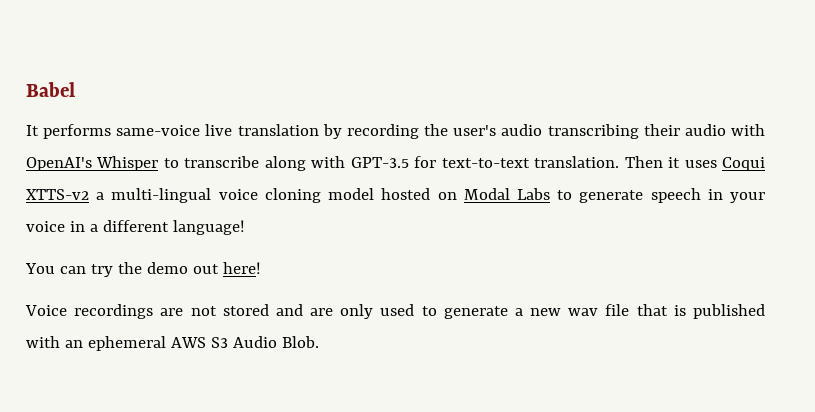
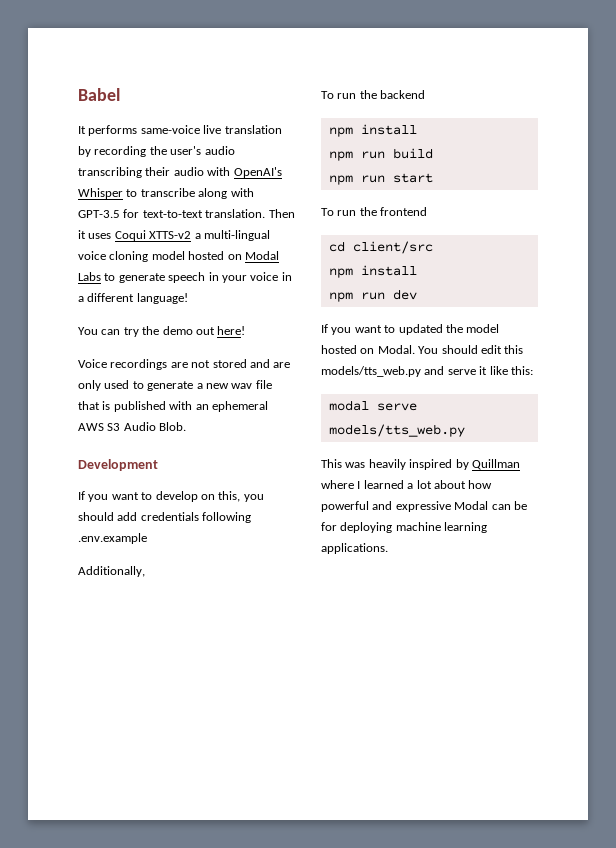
(319, 342) none -> [78,459,158,471] [78,491,264,502] [78,512,252,523] [78,533,147,544] [78,566,145,577] [321,90,426,99] [328,124,417,137] [328,148,433,161] [328,173,433,185] [321,207,428,216] [328,241,433,254] [328,265,417,278] [328,289,417,302] [321,324,500,335] [321,345,524,354] [321,366,533,377] [328,400,417,411] [328,424,465,437] [321,459,520,470] [321,480,493,489] [321,501,527,512] [321,522,488,533] [321,543,388,554] // Development // If you want to develop on this, you should add credentials following .env.example // Additionally, // To run the backend // npm install // npm run build // npm run start // To run the frontend // cd client/src // npm install // npm run dev // If you want to updated the model hosted on Modal. You should edit this models/tts_web.py and serve it like this: // modal serve models/tts_web.py // This was heavily inspired by Quillman where I learned a lot about how powerful and expressive Modal can be for deploying machine learning applications.

